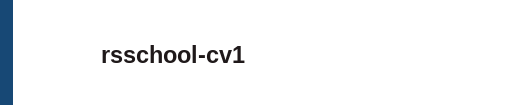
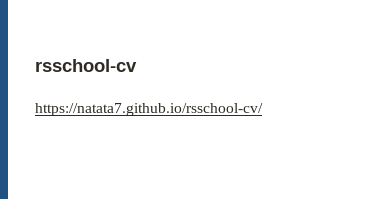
[101,45,245,63] rsschool-cv1 -> [35,59,137,72] [35,103,263,116] rsschool-cv // https://natata7.github.io/rsschool-cv/

